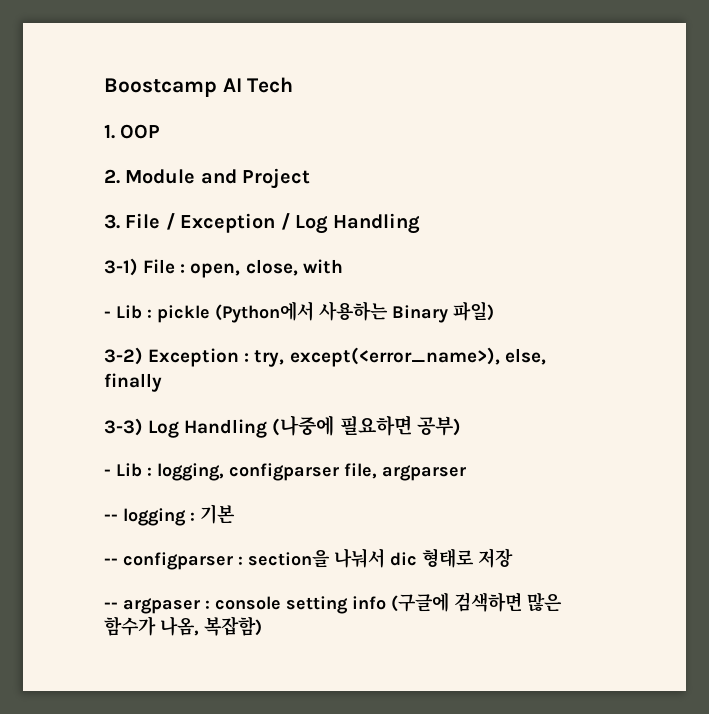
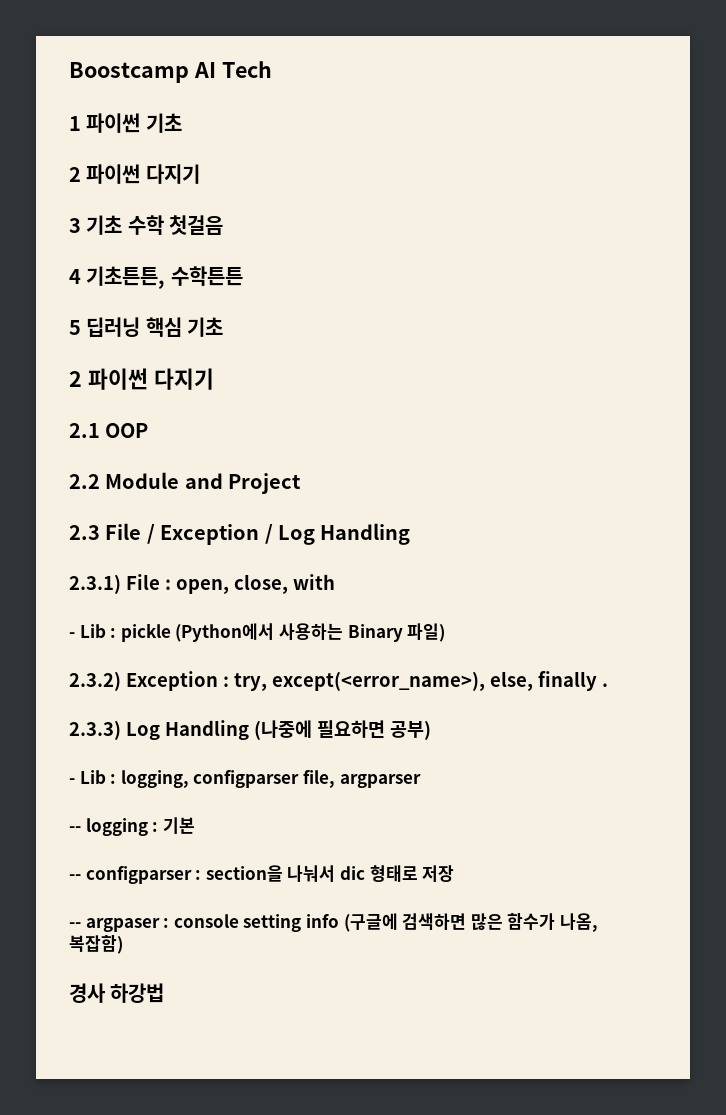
[104,124,115,139] 1. -> [69,113,182,133] [69,164,200,184] [69,215,224,235] [69,266,243,289] [69,317,224,337] [69,368,214,390] [69,423,100,438] 1 파이썬 기초 // 2 파이썬 다지기 // 3 기초 수학 첫걸음 // 4 기초튼튼, 수학튼튼 // 5 딥러닝 핵심 기초 // 2 파이썬 다지기 // 2.1
[104,169,120,184] 2. -> [69,474,100,489] 2.2
[104,214,120,229] 3. -> [69,525,100,540] 2.3
[104,258,138,276] 3-1) -> [69,574,121,594] 2.3.1)
[104,347,143,365] 3-2) -> [69,671,121,691] 2.3.2)
[104,418,143,436] // 3-3) -> [601,683,608,687] [69,720,121,740] . // 2.3.3)
(262, 626) none -> [69,983,165,1003] // 경사 하강법

